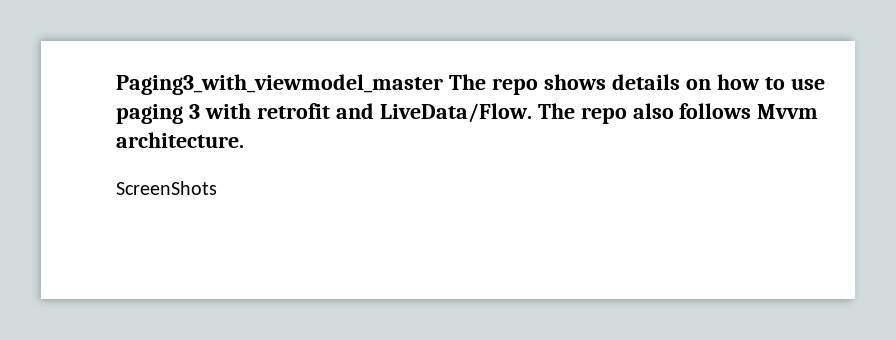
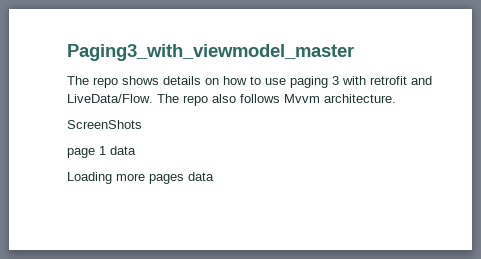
(443, 84) none -> (354, 52) //
(217, 188) none -> [67,146,136,158] [67,172,214,184] // page 1 data // Loading more pages data

